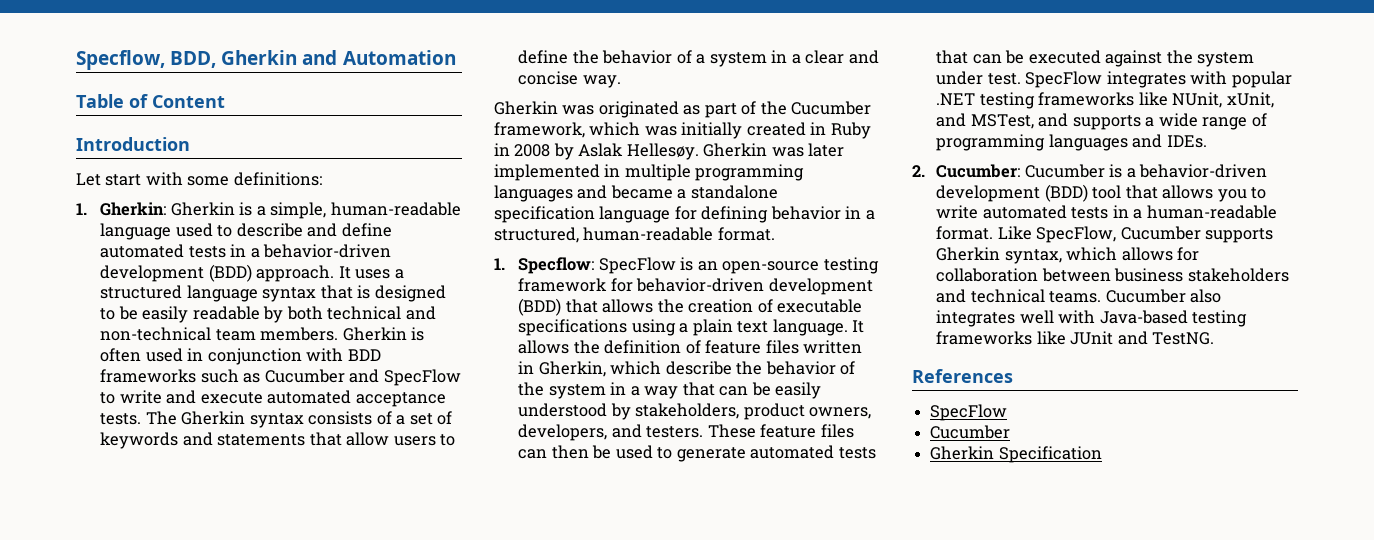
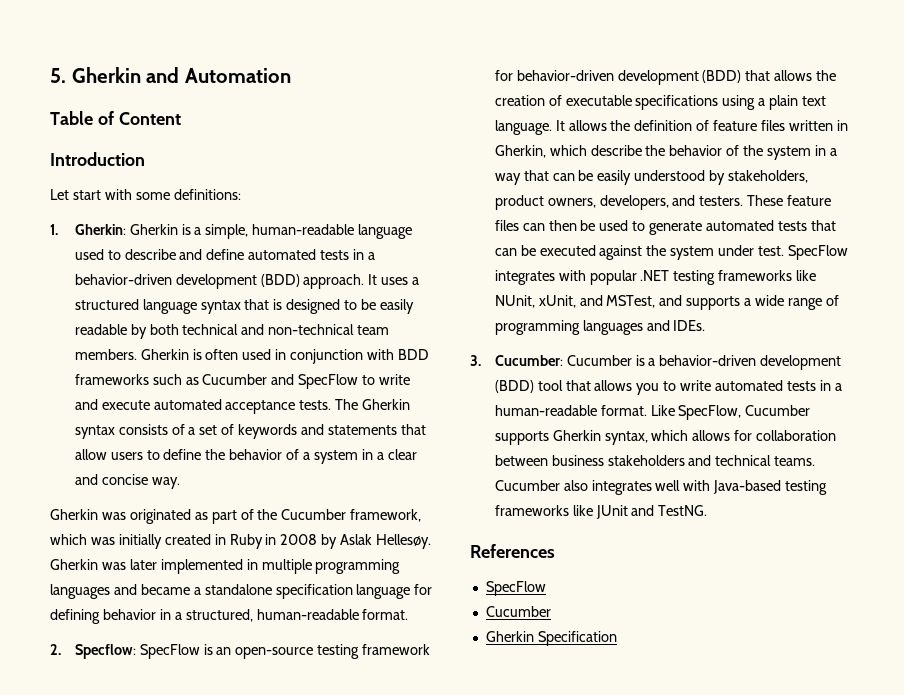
[76,50,217,70] Specflow, BDD, -> [50,68,66,83] 5.
[494,258,505,270] 1. -> [50,644,61,655] 2.
[912,165,925,177] 2. -> [470,355,481,366] 3.

